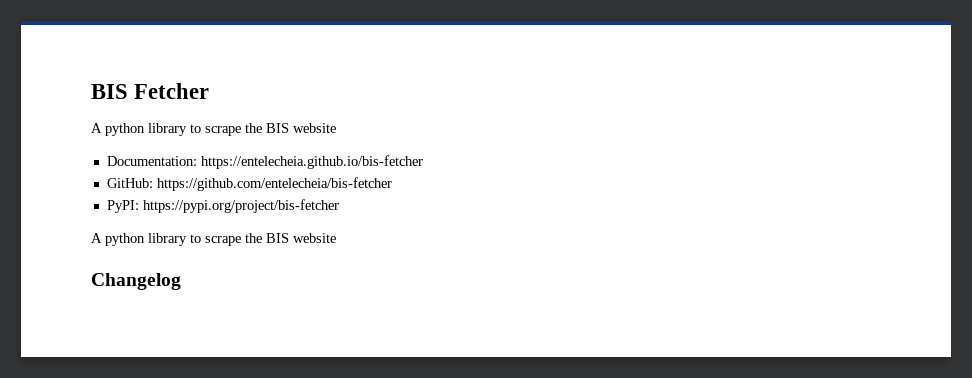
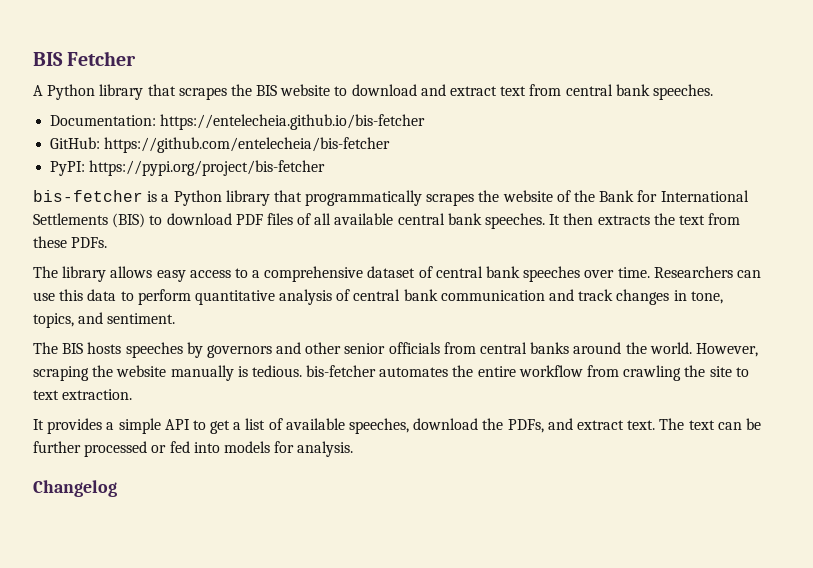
[105,123,336,136] python library to scrape the BIS website -> [47,84,713,100] Python library that scrapes the BIS website to download and extract text from central bank speeches.
[91,233,336,246] A python library to scrape the BIS website -> [33,190,749,206] [33,213,741,229] [33,236,108,248] [33,266,761,282] [33,289,723,305] [33,312,176,328] [33,342,758,358] [33,365,749,381] [33,389,133,400] [33,418,761,434] [33,441,354,457] bis-fetcher is a Python library that programmatically scrapes the website of the Bank for International Settlements (BIS) to download PDF files of all available central bank speeches. It then extracts the text from these PDFs. // The library allows easy access to a comprehensive dataset of central bank speeches over time. Researchers can use this data to perform quantitative analysis of central bank communication and track changes in tone, topics, and sentiment. // The BIS hosts speeches by governors and other senior officials from central banks around the world. However, scraping the website manually is tedious. bis-fetcher automates the entire workflow from crawling the site to text extraction. // It provides a simple API to get a list of available speeches, download the PDFs, and extract text. The text can be further processed or fed into models for analysis.

